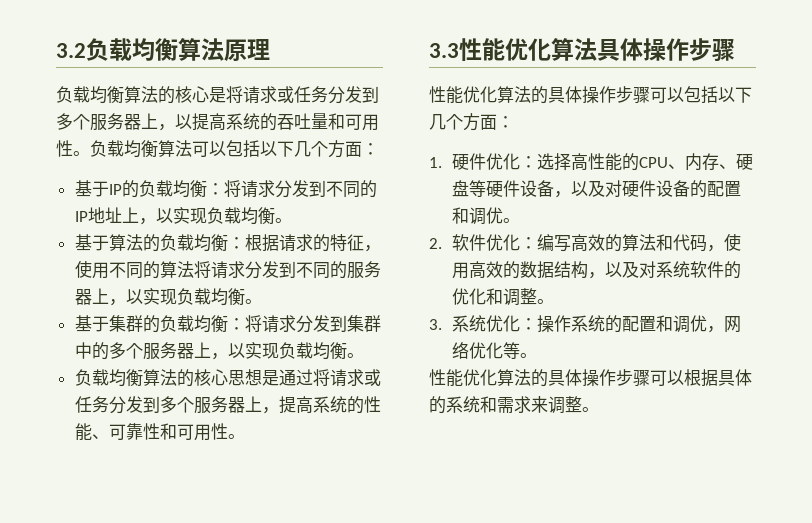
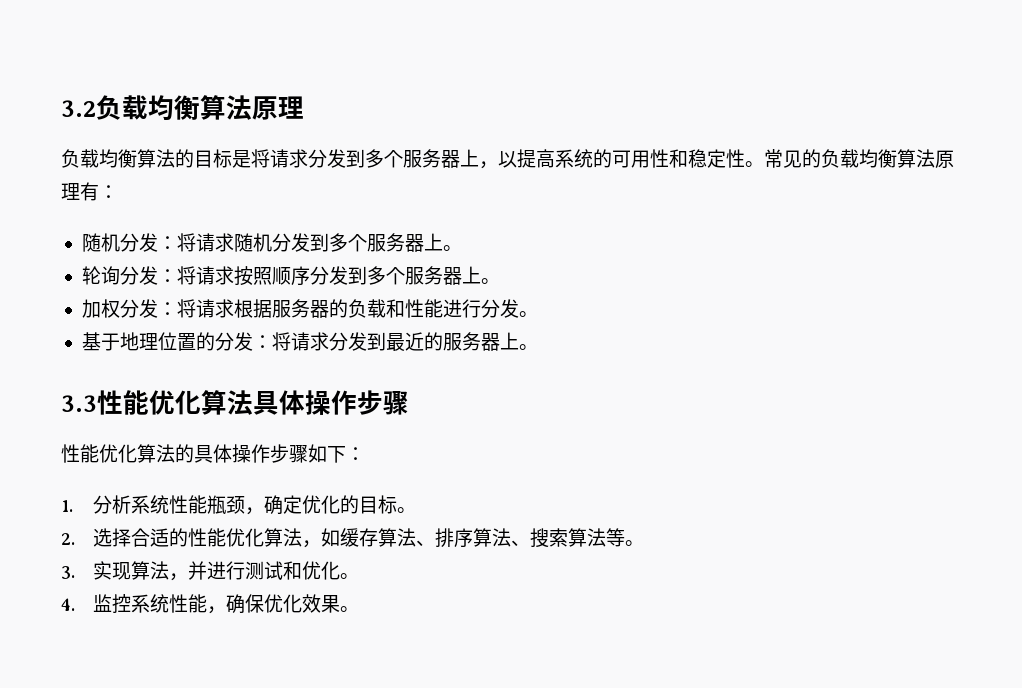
[175,86,209,103] 核心 -> [194,149,232,168] 目标
[277,86,328,103] 或任务 -> (308, 158) none
[277,113,379,131] [56,140,379,158] [74,180,377,198] [74,207,292,225] [74,234,381,252] [74,260,381,279] [74,288,262,306] [74,315,381,333] [74,342,364,360] [74,369,381,387] [74,396,381,414] [74,423,228,441] 吞吐量和可用性。负载均衡算法可以包括以下几个方面： // 基于IP的负载均衡：将请求分发到不同的IP地址上，以实现负载均衡。 // 基于算法的负载均衡：根据请求的特征，使用不同的算法将请求分发到不同的服务器上，以实现负载均衡。 // 基于集群的负载均衡：将请求分发到集群中的多个服务器上，以实现负载均衡。 // 负载均衡算法的核心思想是通过将请求或任务分发到多个服务器上，提高系统的性能、可靠性和可用性 -> [612,149,954,168] [61,182,118,201] [81,233,462,252] [81,266,500,286] [81,299,538,318] [81,332,519,351] 可用性和稳定性。常见的负载均衡算法原理有： // 随机分发：将请求随机分发到多个服务器上。 // 轮询分发：将请求按照顺序分发到多个服务器上。 // 加权分发：将请求根据服务器的负载和性能进行分发。 // 基于地理位置的分发：将请求分发到最近的服务器上
[650,86,752,103] [429,113,514,131] [429,153,753,171] [451,180,741,198] [451,207,520,225] [429,233,741,252] [451,261,741,279] [451,288,554,306] [429,315,741,333] [451,342,537,359] [429,369,752,387] [429,396,582,414] 可以包括以下几个方面： // 1.硬件优化：选择高性能的CPU、内存、硬盘等硬件设备，以及对硬件设备的配置和调优。 // 2.软件优化：编写高效的算法和代码，使用高效的数据结构，以及对系统软件的优化和调整。 // 3.系统优化：操作系统的配置和调优，网络优化等。 // 性能优化算法的具体操作步骤可以根据具体的系统和需求来调整 -> [308,444,365,463] [61,495,417,515] [61,528,645,548] [61,561,360,581] [61,594,341,614] 如下： // 1.分析系统性能瓶颈，确定优化的目标。 // 2.选择合适的性能优化算法，如缓存算法、排序算法、搜索算法等。 // 3.实现算法，并进行测试和优化。 // 4.监控系统性能，确保优化效果

